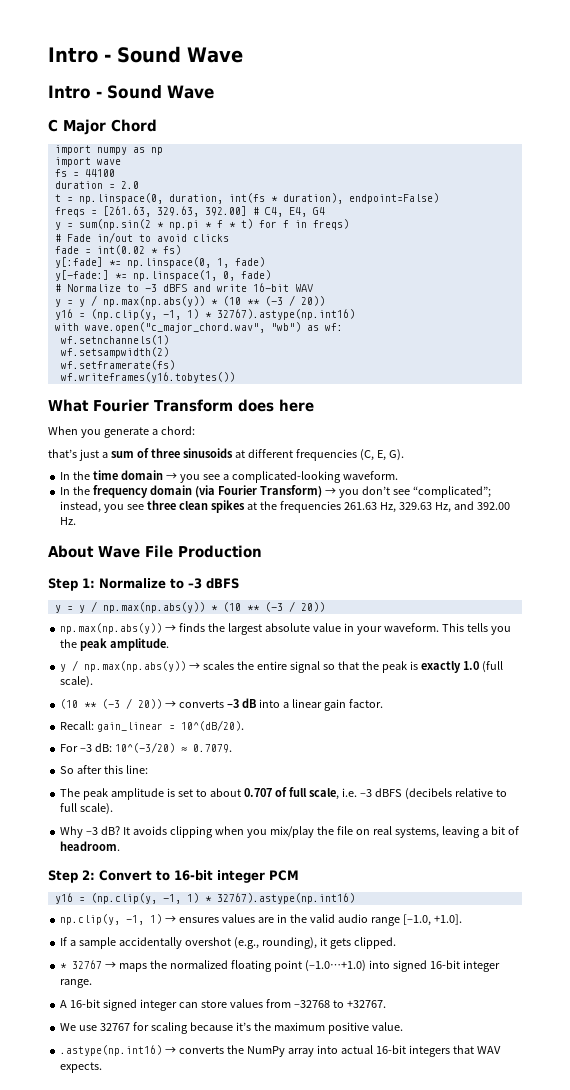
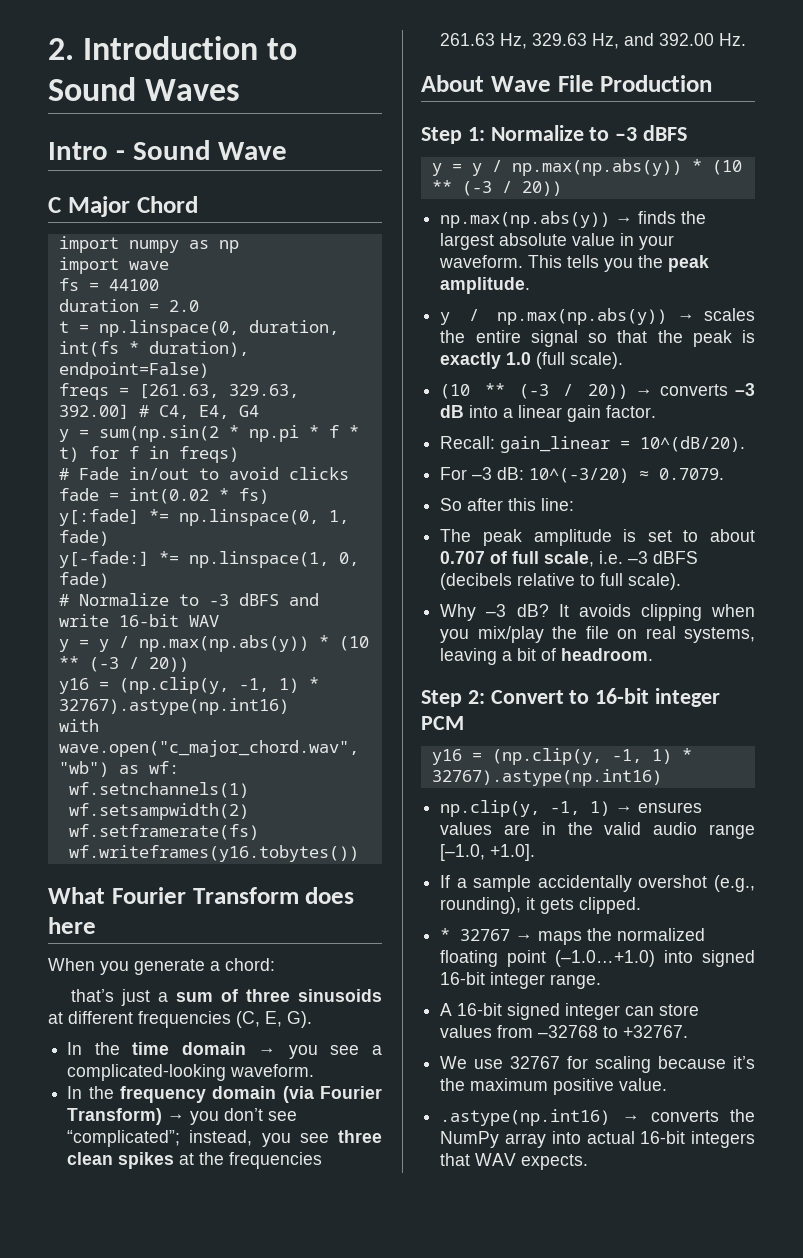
[48,46,243,63] Intro - Sound Wave -> [48,36,298,60] [48,77,241,101] 2. Introduction to Sound Waves

